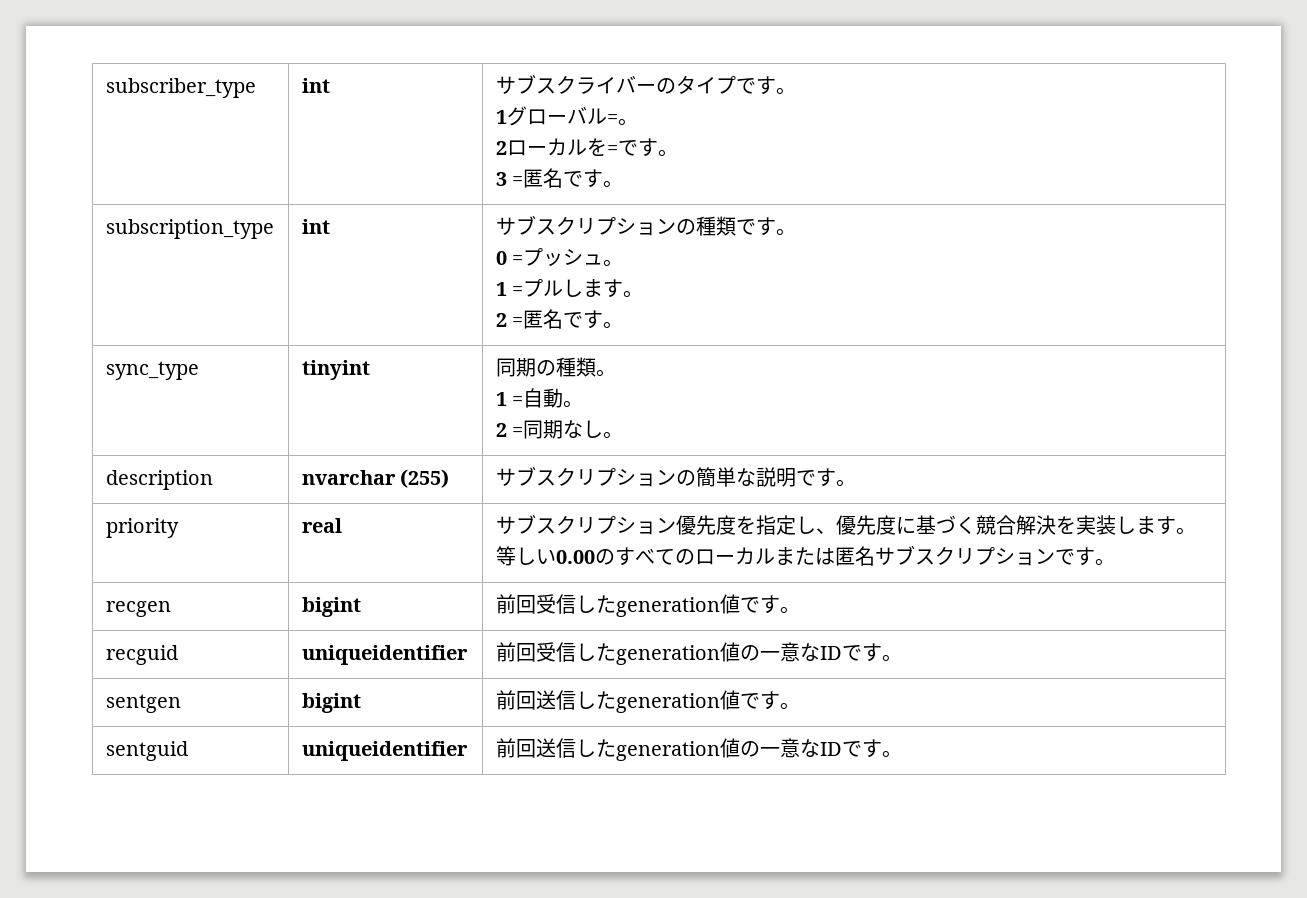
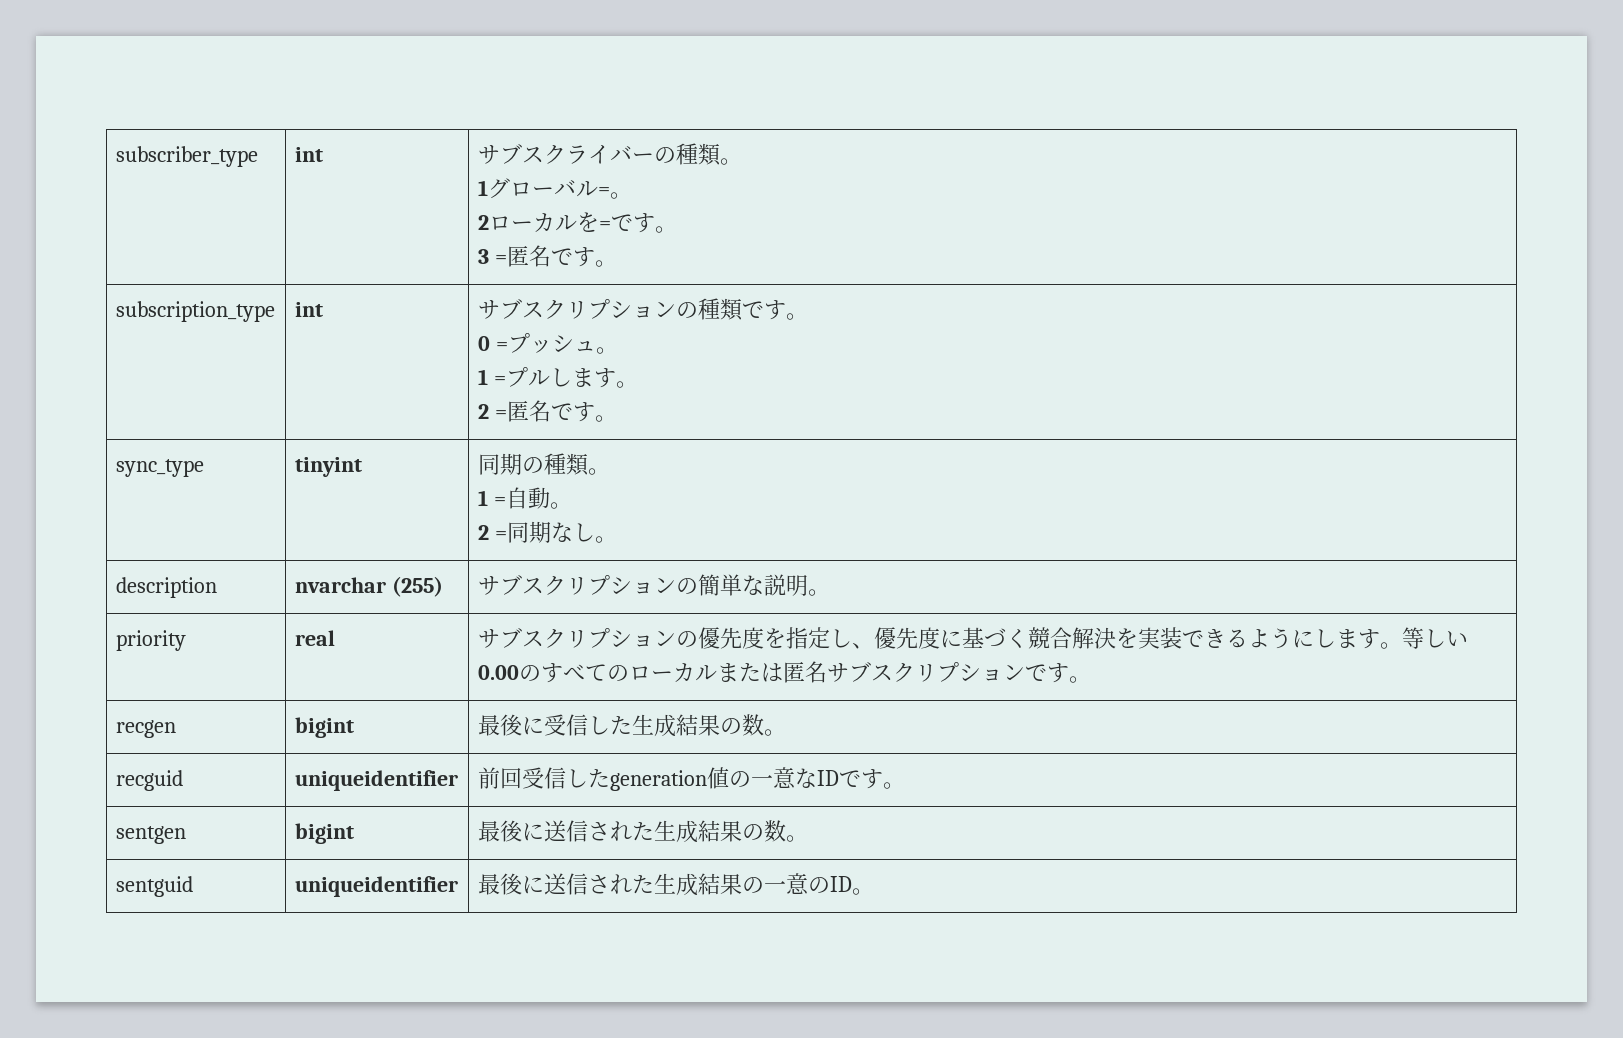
[675,75,776,95] タイプです -> [675,143,721,166] 種類
[795,468,836,487] です -> (808, 585) none
(676, 525) none -> [675,631,698,647] の
(1116, 525) none -> [1181,628,1314,649] できるように
[495,594,780,617] 前回受信したgeneration値です -> [477,714,764,737] 最後に受信した生成結果の数
[495,690,800,713] [105,741,188,761] [301,741,468,761] [495,738,882,761] 前回送信したgeneration値です。 // sentguid | uniqueidentifier | 前回送信したgeneration値の一意なIDです -> [477,820,808,843] [115,876,193,897] [294,876,458,897] [477,873,852,896] 最後に送信された生成結果の数。 // sentguid | uniqueidentifier | 最後に送信された生成結果の一意のID

